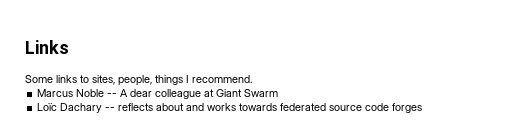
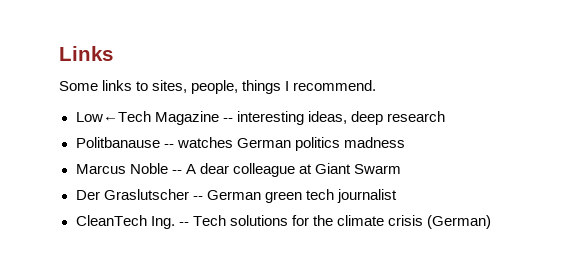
(252, 79) none -> [75,111,445,125] [75,137,405,151] // Low←Tech Magazine -- interesting ideas, deep research // Politbanause -- watches German politics madness
[37,103,423,113] Loïc Dachary -- reflects about and works towards federated source code forges -> [75,189,397,203] [75,215,491,229] Der Graslutscher -- German green tech journalist // CleanTech Ing. -- Tech solutions for the climate crisis (German)

